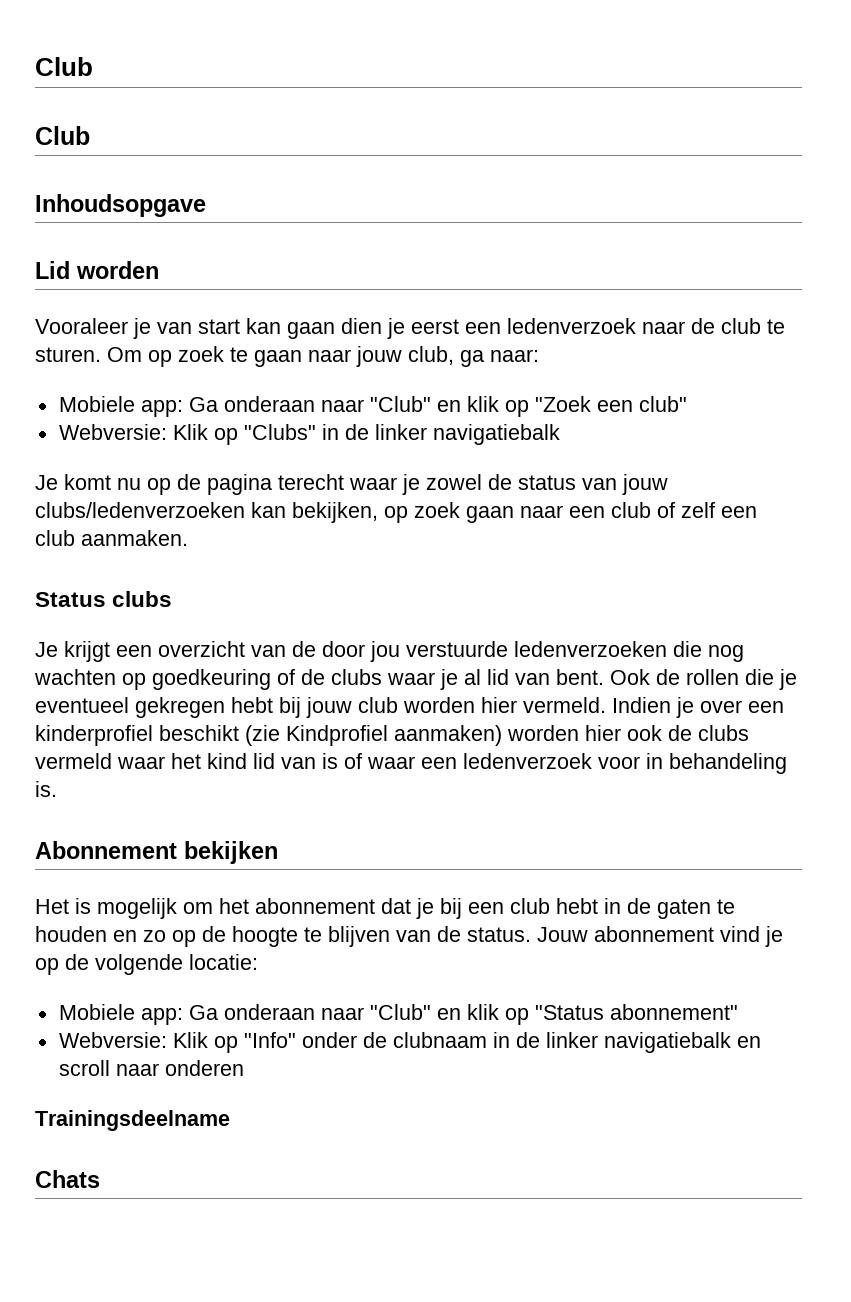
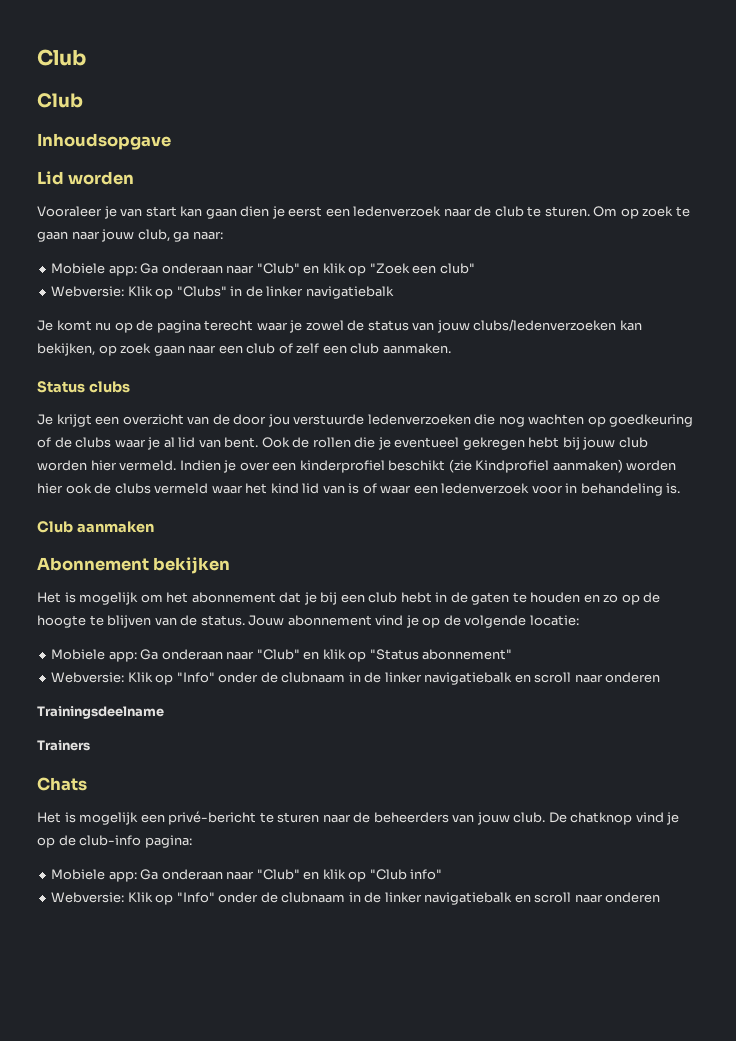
(57, 789) none -> [37,521,154,533] // Club aanmaken
(230, 1120) none -> [37,740,90,751] // Trainers
(100, 1179) none -> [37,811,680,825] [37,835,192,848] [51,869,443,882] [51,892,661,905] // Het is mogelijk een privé-bericht te sturen naar de beheerders van jouw club. De chatknop vind je op de club-info pagina: // Mobiele app: Ga onderaan naar "Club" en klik op "Club info" // Webversie: Klik op "Info" onder de clubnaam in de linker navigatiebalk en scroll naar onderen

